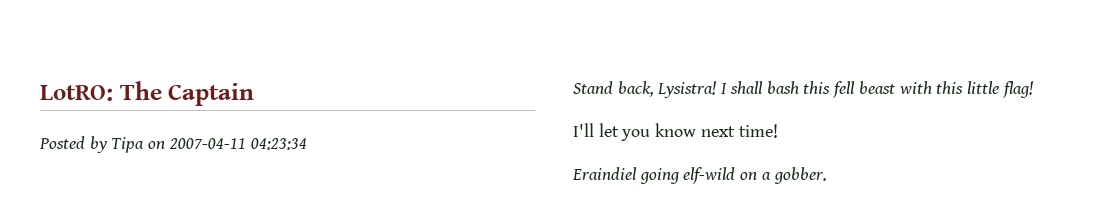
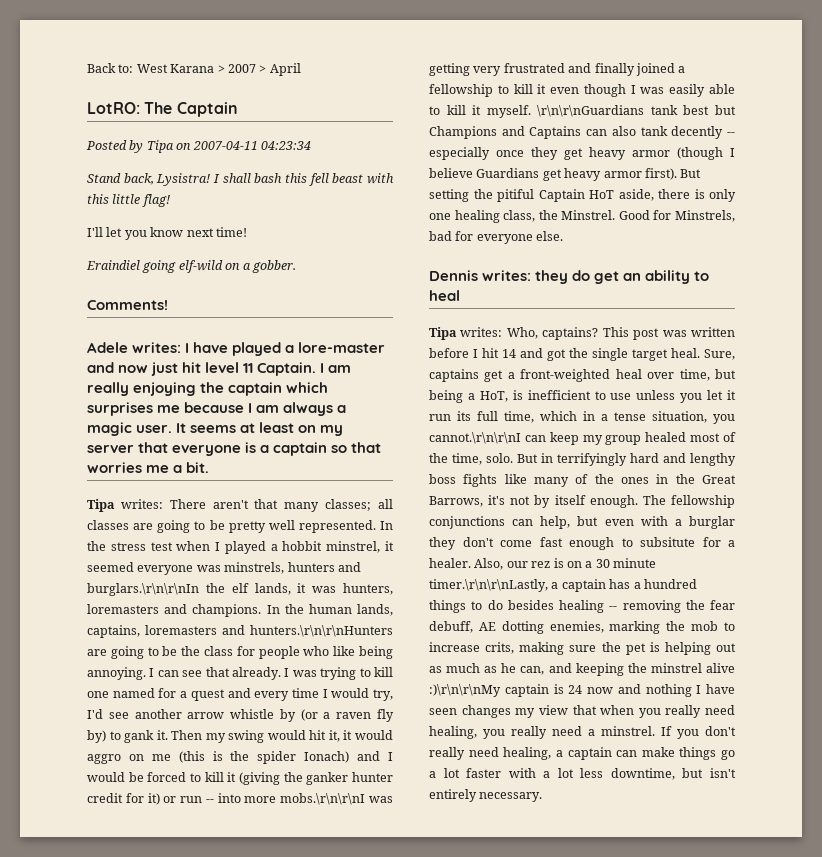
(40, 93) none -> [87,63,301,76] Back to: West Karana > 2007 > April //
(827, 175) none -> [87,300,168,310] [87,342,386,356] [87,362,352,376] [87,382,329,396] [87,402,347,416] [87,422,344,436] [87,442,382,456] [87,462,210,473] [87,499,393,512] [87,520,393,533] [87,541,394,554] [87,562,361,575] [87,583,393,596] [87,604,393,617] [87,625,393,638] [87,646,394,659] [87,667,393,680] [87,688,393,701] [87,709,394,722] [87,730,393,743] [87,751,393,764] [87,772,393,785] [87,793,393,805] [429,63,686,76] [429,84,735,97] [429,105,736,118] [429,126,735,139] [429,147,735,160] [429,168,702,181] [429,189,736,202] [429,210,735,223] [429,231,564,244] [429,270,710,284] [429,290,460,301] [429,327,735,340] [429,348,735,361] [429,369,736,382] [429,390,736,403] [429,411,735,424] [429,432,736,445] [429,453,736,466] [429,474,736,487] [429,495,735,508] [429,516,735,529] [429,537,735,550] [429,558,656,570] [429,579,697,592] [429,600,735,613] [429,621,735,634] [429,642,736,655] [429,663,735,676] [429,684,735,697] [429,705,735,718] [429,726,736,739] [429,747,735,760] [429,768,736,780] [429,789,543,802] // Comments! // Adele writes: I have played a lore-master and now just hit level 11 Captain. I am really enjoying the captain which surprises me because I am always a magic user. It seems at least on my server that everyone is a captain so that worries me a bit. // Tipa writes: There aren't that many classes; all classes are going to be pretty well represented. In the stress test when I played a hobbit minstrel, it seemed everyone was minstrels, hunters and burglars.\r\n\r\nIn the elf lands, it was hunters, loremasters and champions. In the human lands, captains, loremasters and hunters.\r\n\r\nHunters are going to be the class for people who like being annoying. I can see that already. I was trying to kill one named for a quest and every time I would try, I'd see another arrow whistle by (or a raven fly by) to gank it. Then my swing would hit it, it would aggro on me (this is the spider Ionach) and I would be forced to kill it (giving the ganker hunter credit for it) or run -- into more mobs.\r\n\r\nI was getting very frustrated and finally joined a fellowship to kill it even though I was easily able to kill it myself. \r\n\r\nGuardians tank best but Champions and Captains can also tank decently -- especially once they get heavy armor (though I believe Guardians get heavy armor first). But setting the pitiful Captain HoT aside, there is only one healing class, the Minstrel. Good for Minstrels, bad for everyone else. // Dennis writes: they do get an ability to heal // Tipa writes: Who, captains? This post was written before I hit 14 and got the single target heal. Sure, captains get a front-weighted heal over time, but being a HoT, is inefficient to use unless you let it run its full time, which in a tense situation, you cannot.\r\n\r\nI can keep my group healed most of the time, solo. But in terrifyingly hard and lengthy boss fights like many of the ones in the Great Barrows, it's not by itself enough. The fellowship conjunctions can help, but even with a burglar they don't come fast enough to subsitute for a healer. Also, our rez is on a 30 minute timer.\r\n\r\nLastly, a captain has a hundred things to do besides healing -- removing the fear debuff, AE dotting enemies, marking the mob to increase crits, making sure the pet is helping out as much as he can, and keeping the minstrel alive :)\r\n\r\nMy captain is 24 now and nothing I have seen changes my view that when you really need healing, you really need a minstrel. If you don't really need healing, a captain can make things go a lot faster with a lot less downtime, but isn't entirely necessary.

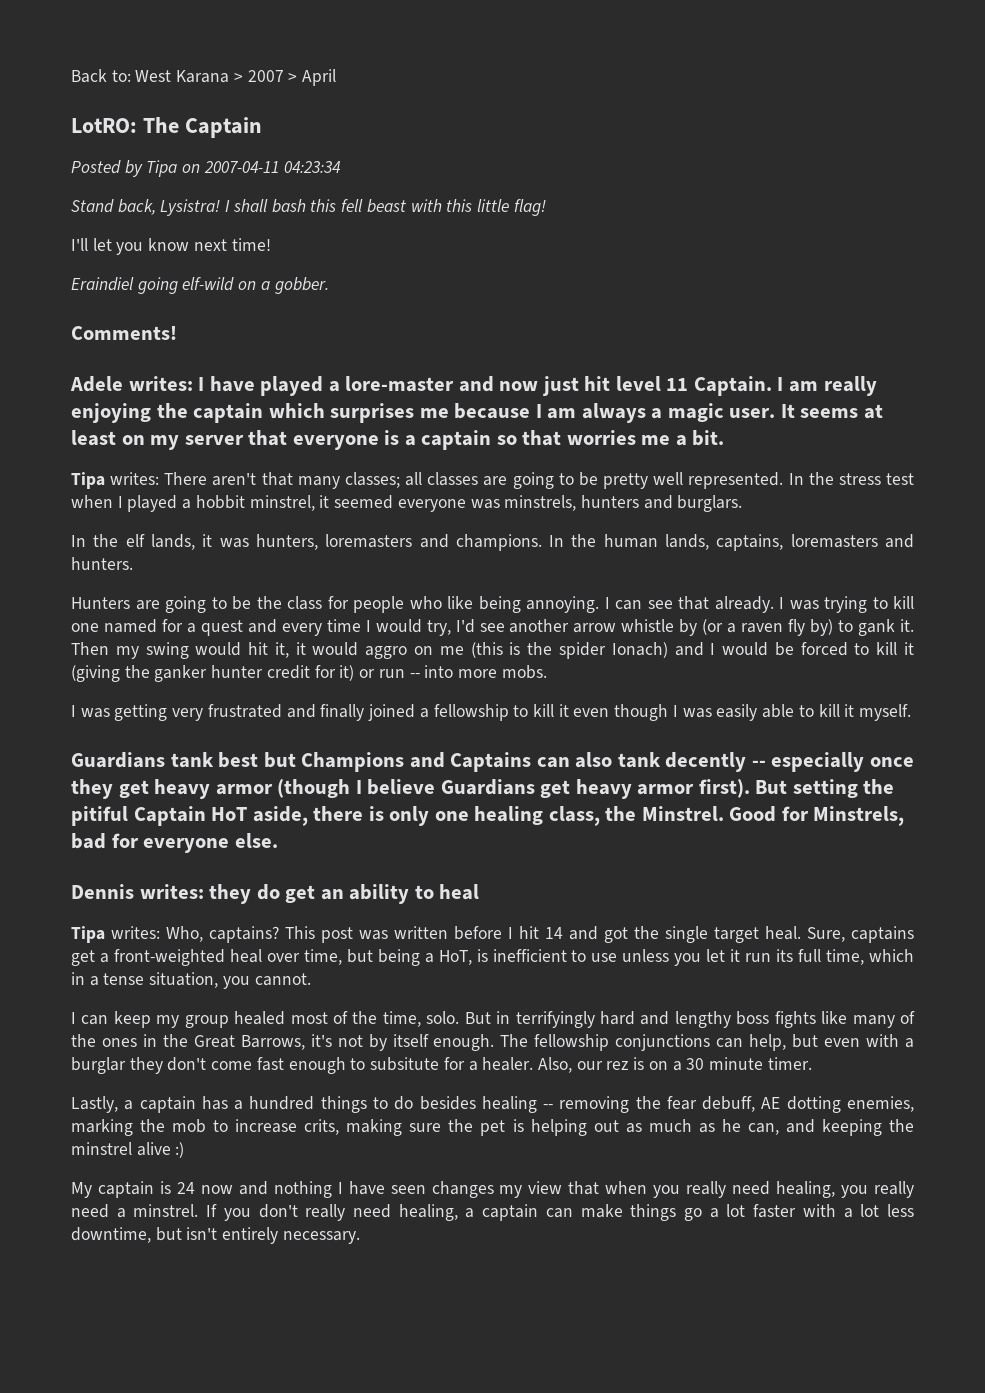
[87,583,199,596] burglars.\r\n\r\nIn -> [677,495,743,512] [71,535,86,547] burglars. // In
[250,625,393,637] hunters.\r\n\r\nHunters -> [71,557,133,570] [71,597,130,609] hunters. // Hunters
[280,793,366,805] mobs.\r\n\r\nI -> [501,665,547,679] [71,705,76,717] mobs. // I
[537,105,645,117] \r\n\r\nGuardians -> [71,752,165,768] // Guardians
[429,432,521,444] cannot.\r\n\r\nI -> [254,973,311,986] [71,1012,76,1024] cannot. // I
[429,579,548,592] timer.\r\n\r\nLastly, -> [767,1057,812,1070] [71,1096,118,1113] timer. // Lastly,
[429,684,501,697] :)\r\n\r\nMy -> [175,1142,185,1158] [71,1182,92,1198] :) // My

